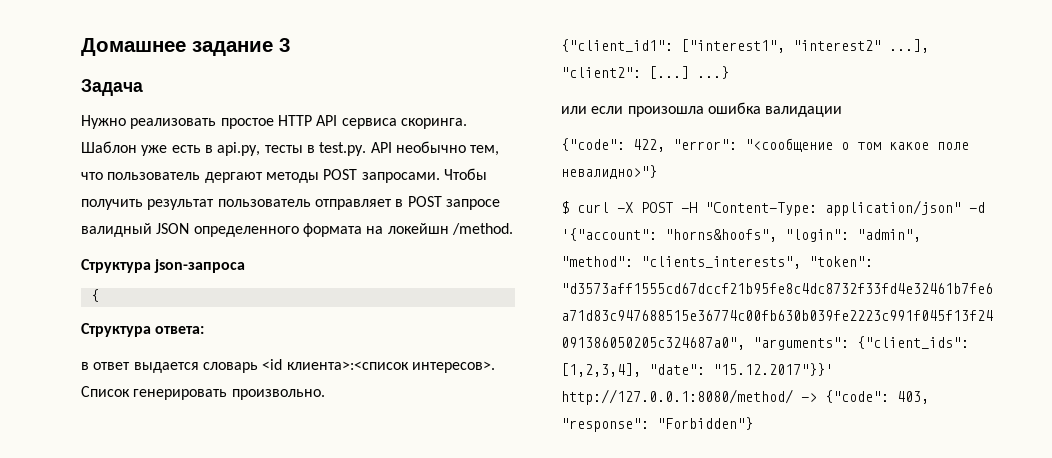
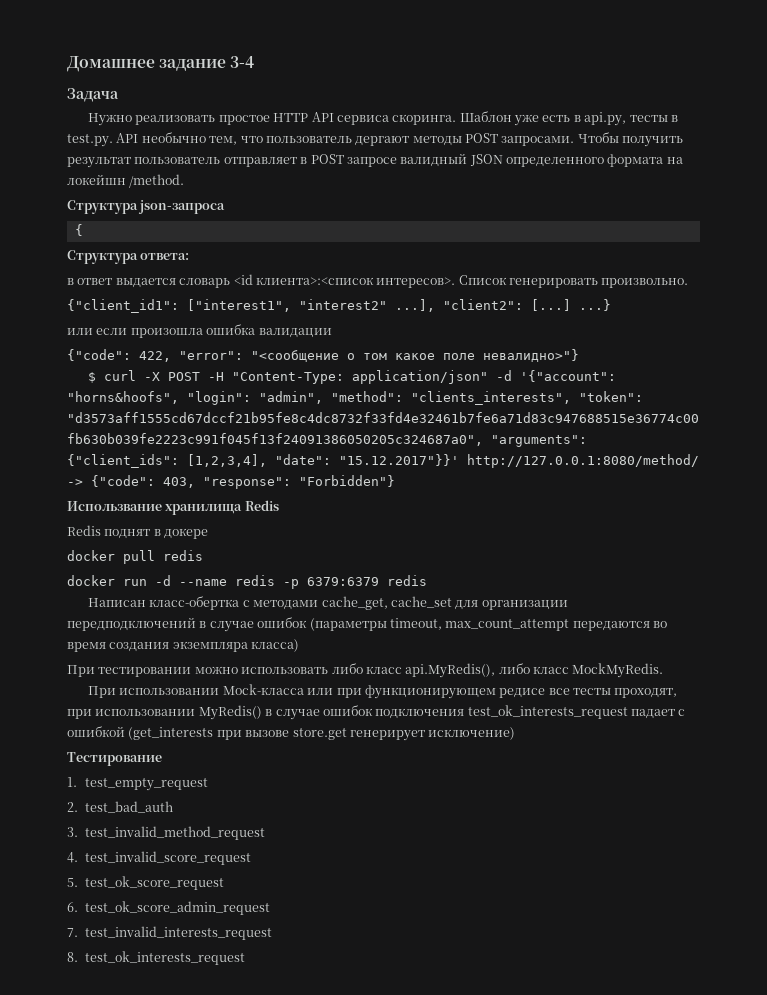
[279,38,290,52] 3 -> [230,56,255,68] 3-4
(753, 423) none -> [67,500,279,515] [67,525,209,539] [67,550,203,564] [67,575,427,589] [88,596,568,610] [67,617,667,632] [67,639,300,652] [67,663,664,678] [88,684,678,699] [67,705,686,720] [67,726,516,741] [67,752,162,766] [67,777,208,791] [67,801,173,813] [67,826,265,840] [67,851,251,865] [67,876,224,890] [67,901,270,915] [67,926,272,940] [67,951,245,965] // Использвание хранилища Redis // Redis поднят в докере // docker pull redis // docker run -d --name redis -p 6379:6379 redis // Написан класс-обертка с методами cache_get, cache_set для организации передподключений в случае ошибок (параметры timeout, max_count_attempt передаются во время создания экземпляра класса) // При тестировании можно использовать либо класс api.MyRedis(), либо класс MockMyRedis. // При использовании Mock-класса или при функционирующем редисе все тесты проходят, при использовании MyRedis() в случае ошибок подключения test_ok_interests_request падает с ошибкой (get_interests при вызове store.get генерирует исключение) // Тестирование // 1. test_empty_request // 2. test_bad_auth // 3. test_invalid_method_request // 4. test_invalid_score_request // 5. test_ok_score_request // 6. test_ok_score_admin_request // 7. test_invalid_interests_request // 8. test_ok_interests_request

